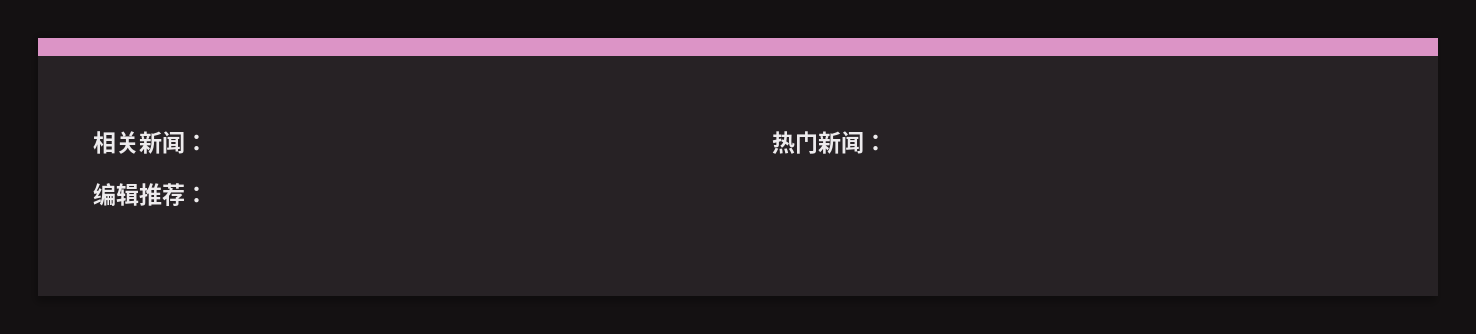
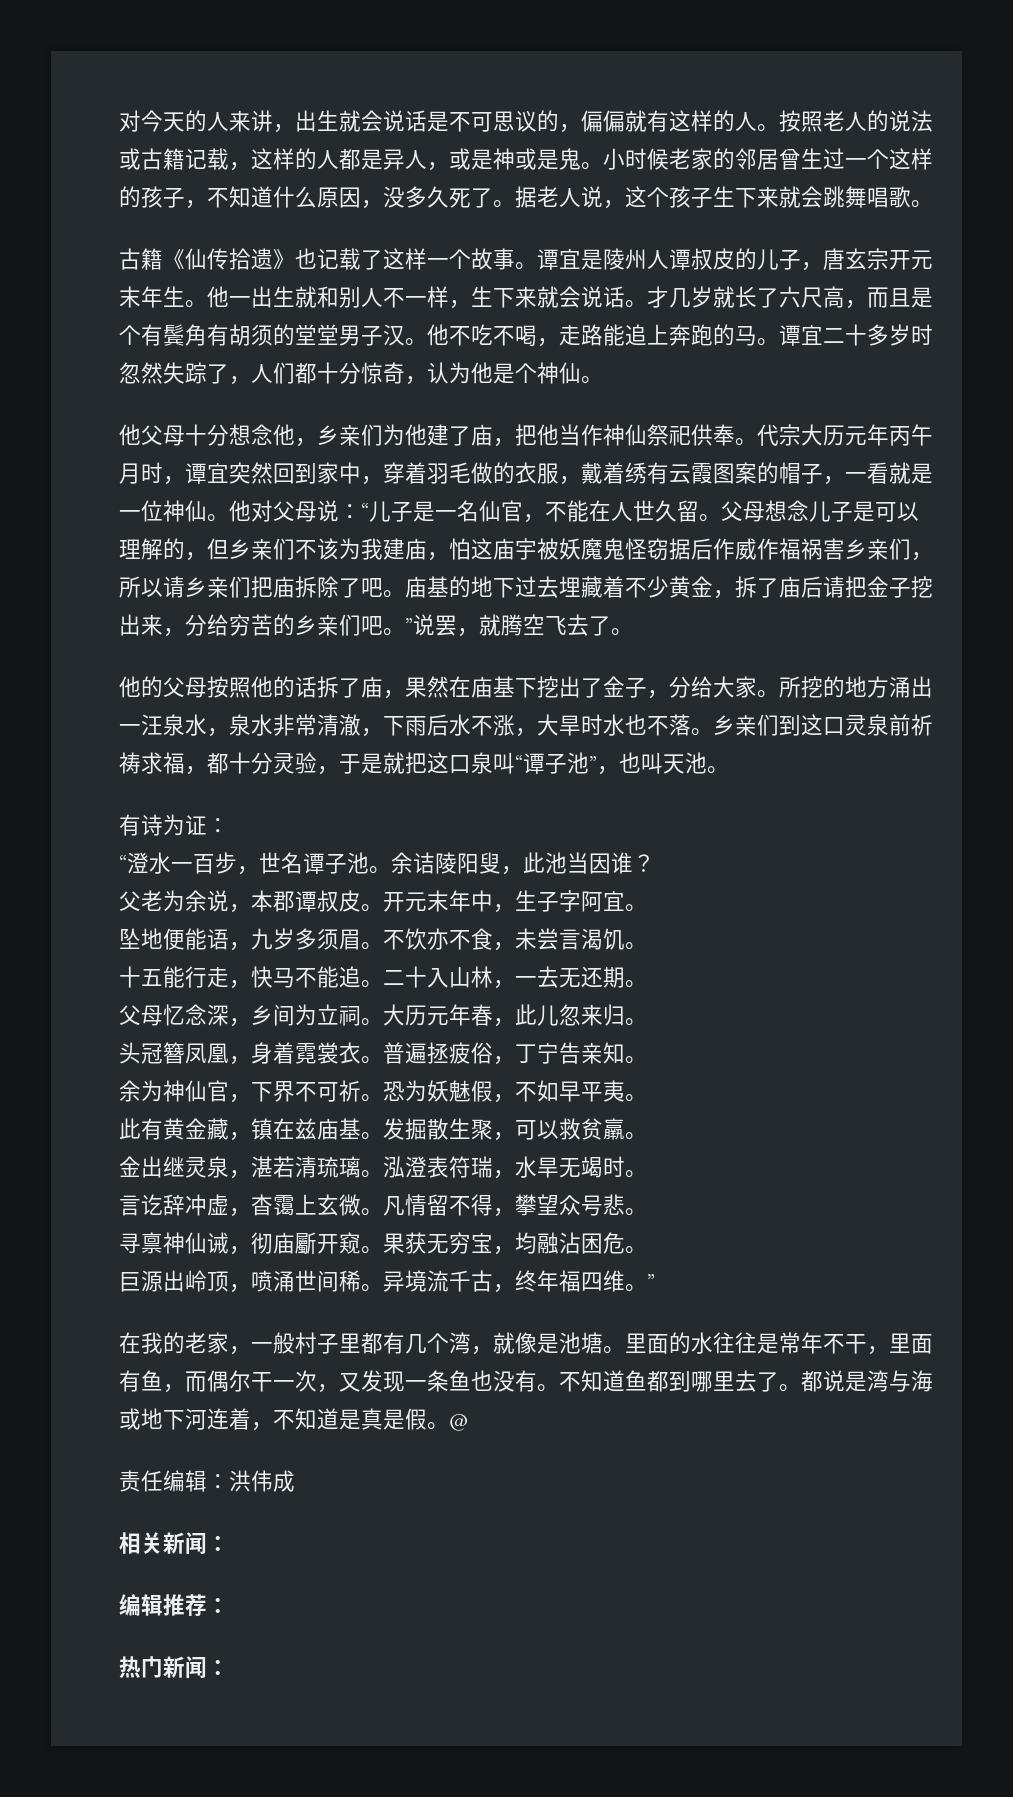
(93, 142) none -> [119,110,933,133] [119,148,933,171] [119,186,933,209] [119,248,933,271] [119,286,933,309] [119,324,933,347] [119,362,603,385] [119,424,933,447] [119,462,933,485] [119,500,919,523] [119,538,933,561] [119,576,933,599] [119,614,633,637] [119,676,933,699] [119,714,933,737] [119,752,729,775] [119,814,229,836] [119,852,655,875] [119,890,647,913] [119,928,647,951] [119,966,647,989] [119,1004,647,1027] [119,1042,647,1065] [119,1080,647,1103] [119,1118,647,1141] [119,1156,647,1179] [119,1194,647,1217] [119,1232,647,1255] [119,1270,655,1293] [119,1332,933,1355] [119,1370,933,1393] [119,1408,468,1431] [119,1470,295,1492] 对今天的人来讲，出生就会说话是不可思议的，偏偏就有这样的人。按照老人的说法或古籍记载，这样的人都是异人，或是神或是鬼。小时候老家的邻居曾生过一个这样的孩子，不知道什么原因，没多久死了。据老人说，这个孩子生下来就会跳舞唱歌。 // 古籍《仙传拾遗》也记载了这样一个故事。谭宜是陵州人谭叔皮的儿子，唐玄宗开元末年生。他一出生就和别人不一样，生下来就会说话。才几岁就长了六尺高，而且是个有鬓角有胡须的堂堂男子汉。他不吃不喝，走路能追上奔跑的马。谭宜二十多岁时忽然失踪了，人们都十分惊奇，认为他是个神仙。 // 他父母十分想念他，乡亲们为他建了庙，把他当作神仙祭祀供奉。代宗大历元年丙午月时，谭宜突然回到家中，穿着羽毛做的衣服，戴着绣有云霞图案的帽子，一看就是一位神仙。他对父母说：“儿子是一名仙官，不能在人世久留。父母想念儿子是可以理解的，但乡亲们不该为我建庙，怕这庙宇被妖魔鬼怪窃据后作威作福祸害乡亲们，所以请乡亲们把庙拆除了吧。庙基的地下过去埋藏着不少黄金，拆了庙后请把金子挖出来，分给穷苦的乡亲们吧。”说罢，就腾空飞去了。 // 他的父母按照他的话拆了庙，果然在庙基下挖出了金子，分给大家。所挖的地方涌出一汪泉水，泉水非常清澈，下雨后水不涨，大旱时水也不落。乡亲们到这口灵泉前祈祷求福，都十分灵验，于是就把这口泉叫“谭子池”，也叫天池。 // 有诗为证： // “澄水一百步，世名谭子池。余诘陵阳叟，此池当因谁？ // 父老为余说，本郡谭叔皮。开元末年中，生子字阿宜。 // 坠地便能语，九岁多须眉。不饮亦不食，未尝言渴饥。 // 十五能行走，快马不能追。二十入山林，一去无还期。 // 父母忆念深，乡间为立祠。大历元年春，此儿忽来归。 // 头冠簪凤凰，身着霓裳衣。普遍拯疲俗，丁宁告亲知。 // 余为神仙官，下界不可祈。恐为妖魅假，不如早平夷。 // 此有黄金藏，镇在兹庙基。发掘散生聚，可以救贫羸。 // 金出继灵泉，湛若清琉璃。泓澄表符瑞，水旱无竭时。 // 言讫辞冲虚，杳霭上玄微。凡情留不得，攀望众号悲。 // 寻禀神仙诫，彻庙斸开窥。果获无穷宝，均融沾困危。 // 巨源出岭顶，喷涌世间稀。异境流千古，终年福四维。” // 在我的老家，一般村子里都有几个湾，就像是池塘。里面的水往往是常年不干，里面有鱼，而偶尔干一次，又发现一条鱼也没有。不知道鱼都到哪里去了。都说是湾与海或地下河连着，不知道是真是假。@ // 责任编辑：洪伟成 //

